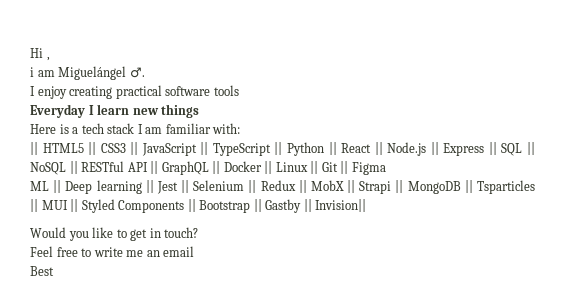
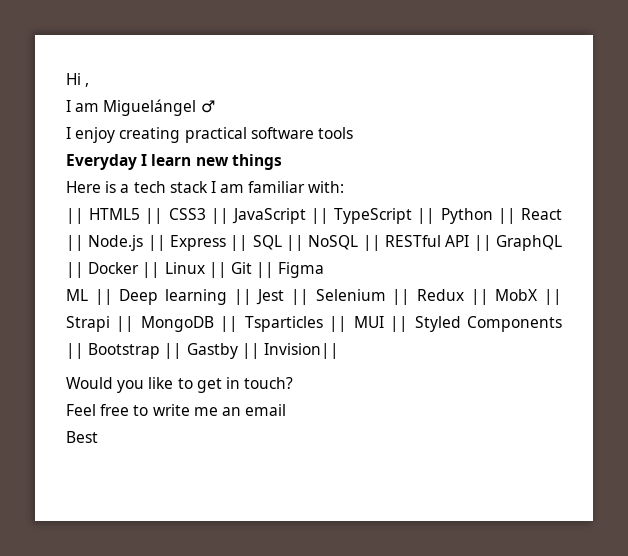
[30,67,34,77] i -> [66,100,71,112] I
[129,67,145,78] ♂. -> [200,100,215,113] ♂

